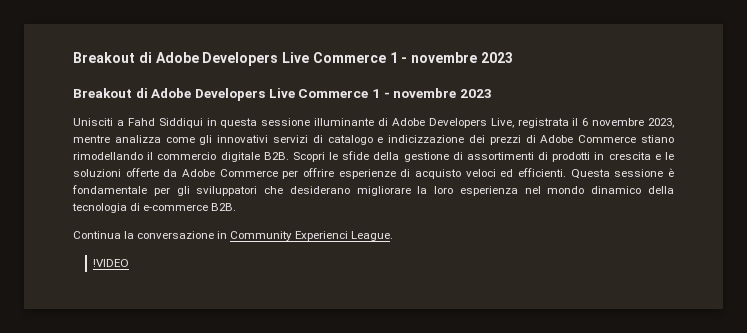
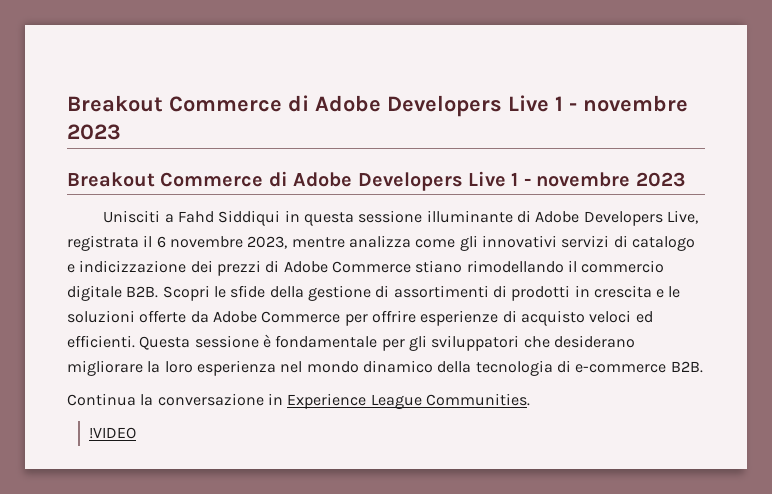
[73,52,386,66] Breakout di Adobe Developers Live Commerce -> [67,95,549,117] Breakout Commerce di Adobe Developers Live
[135,88,369,101] di Adobe Developers Live Commerce -> [160,171,506,191] Commerce di Adobe Developers Live
[230,231,393,241] Community Experienci League. -> [287,393,530,409] Experience League Communities.

